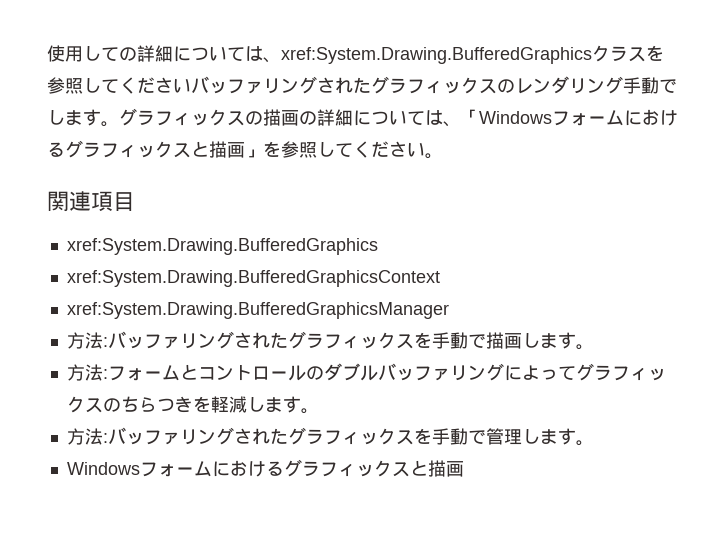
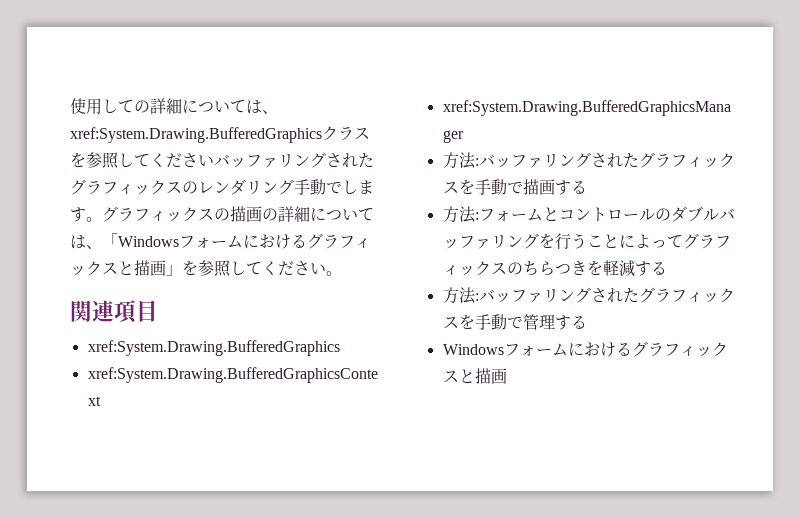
[521,332,594,350] します。 -> [554,180,587,195] する
(504, 372) none -> [538,233,619,250] を行うこと
[246,396,319,414] します。 -> [634,261,667,276] する
[521,428,594,446] します。 -> [554,315,587,330] する

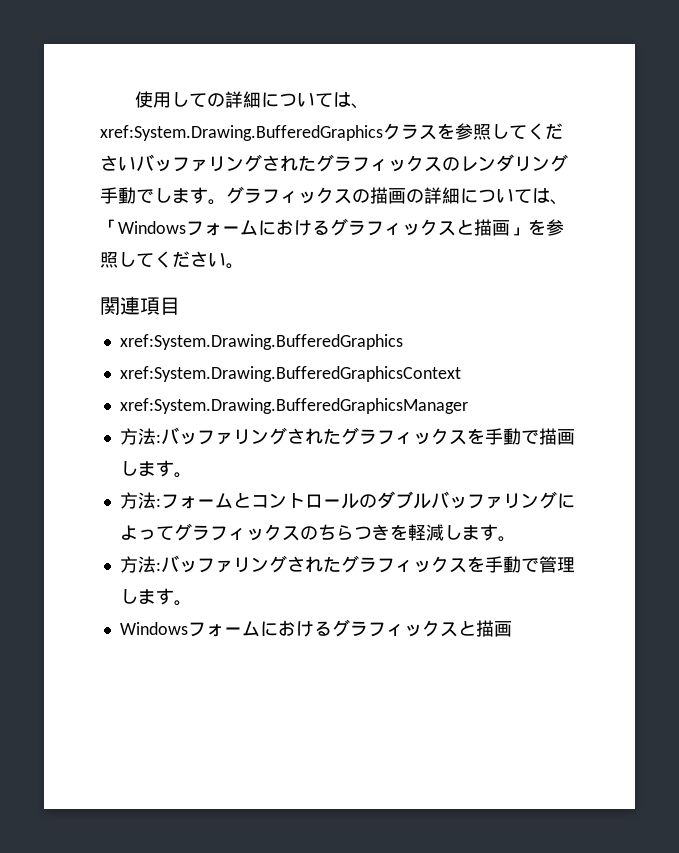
[554,180,587,195] する -> [119,460,192,478] します。
[538,233,619,250] を行うこと -> (557, 500) none
[634,261,667,276] する -> [443,524,516,542] します。
[554,315,587,330] する -> [119,588,192,606] します。

